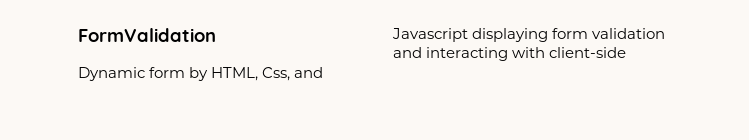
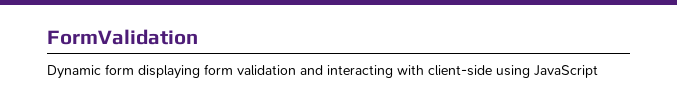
[189,67,324,81] [392,28,468,42] by HTML, Css, and Javascript -> (134, 69) none
(627, 52) none -> [496,65,598,78] using JavaScript

